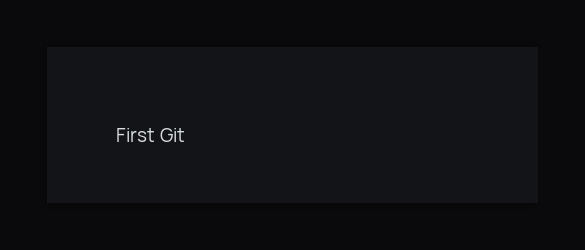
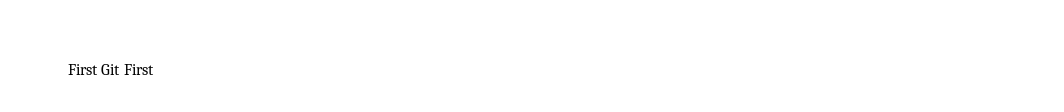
(186, 135) none -> [123,64,154,75] First

